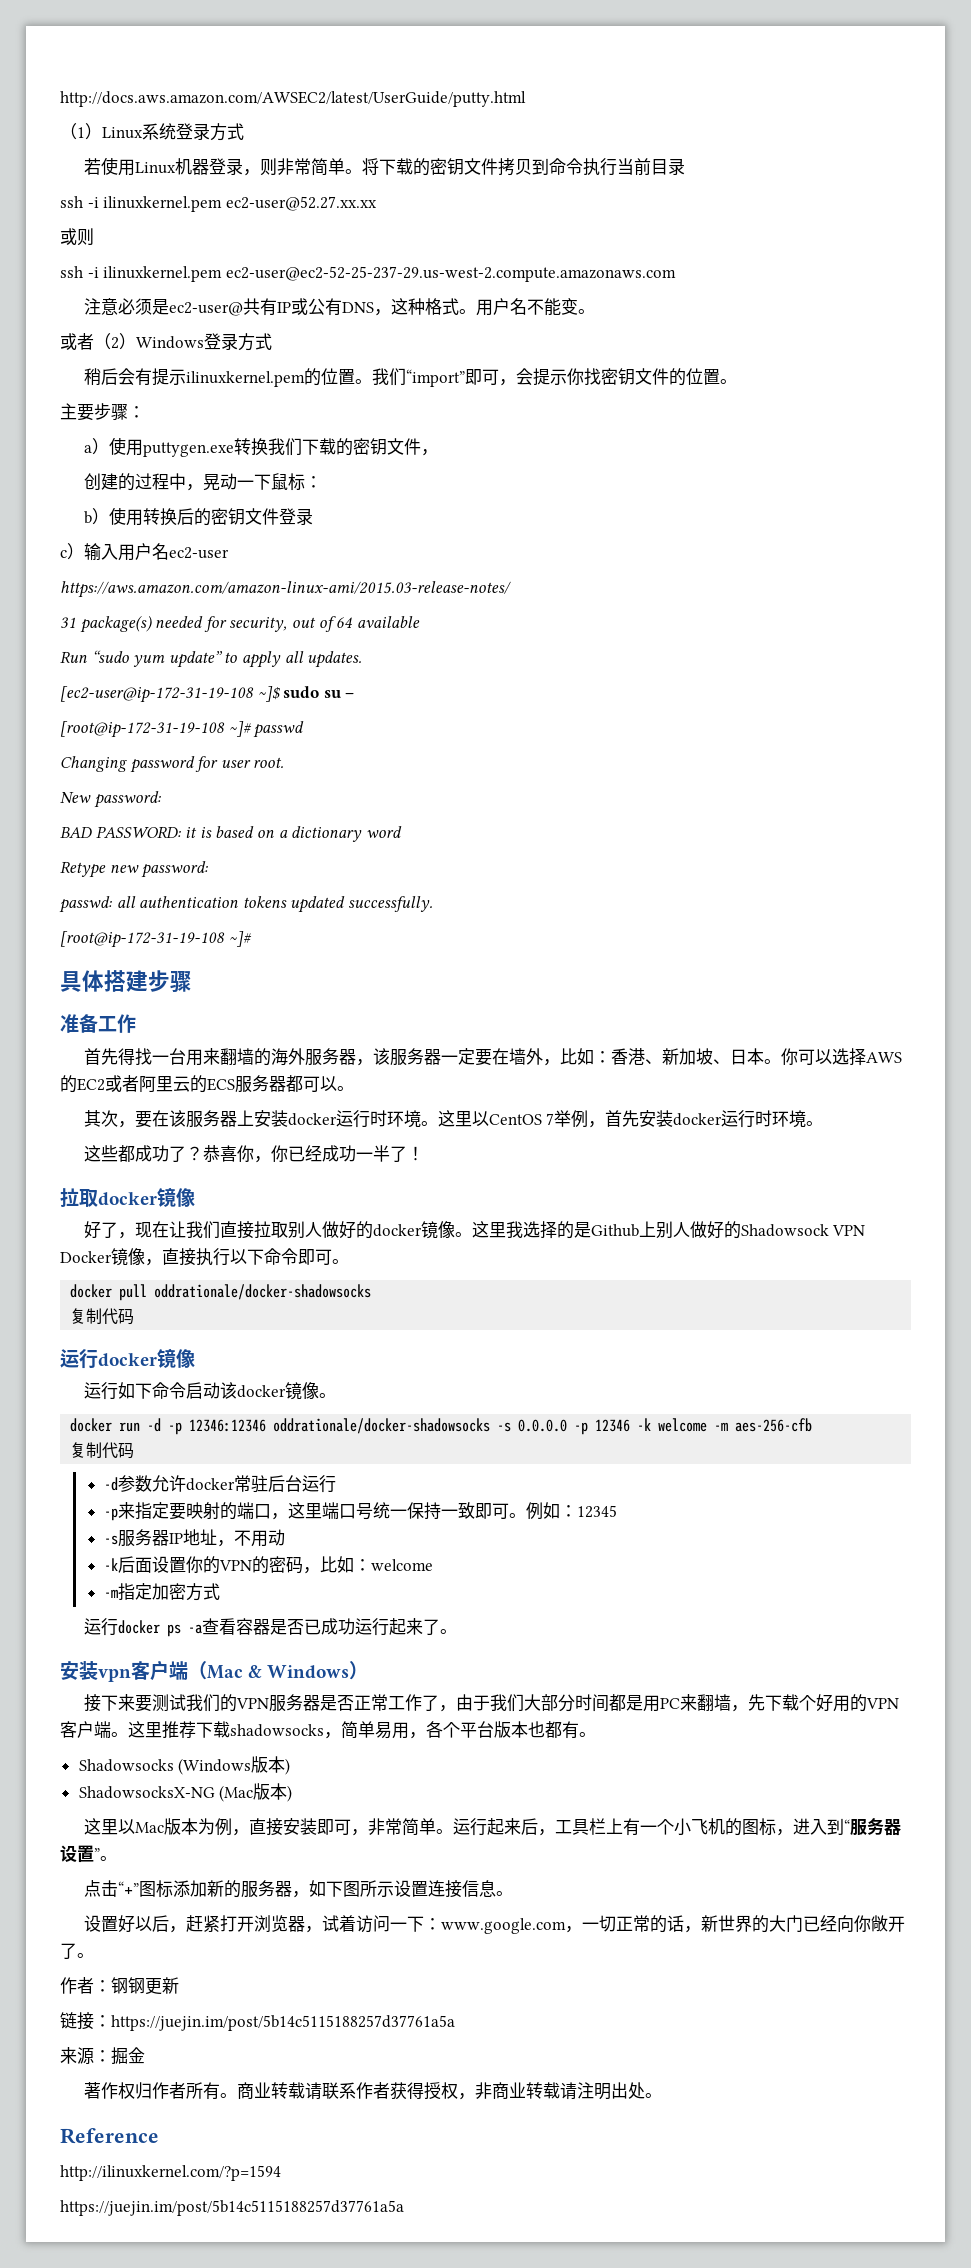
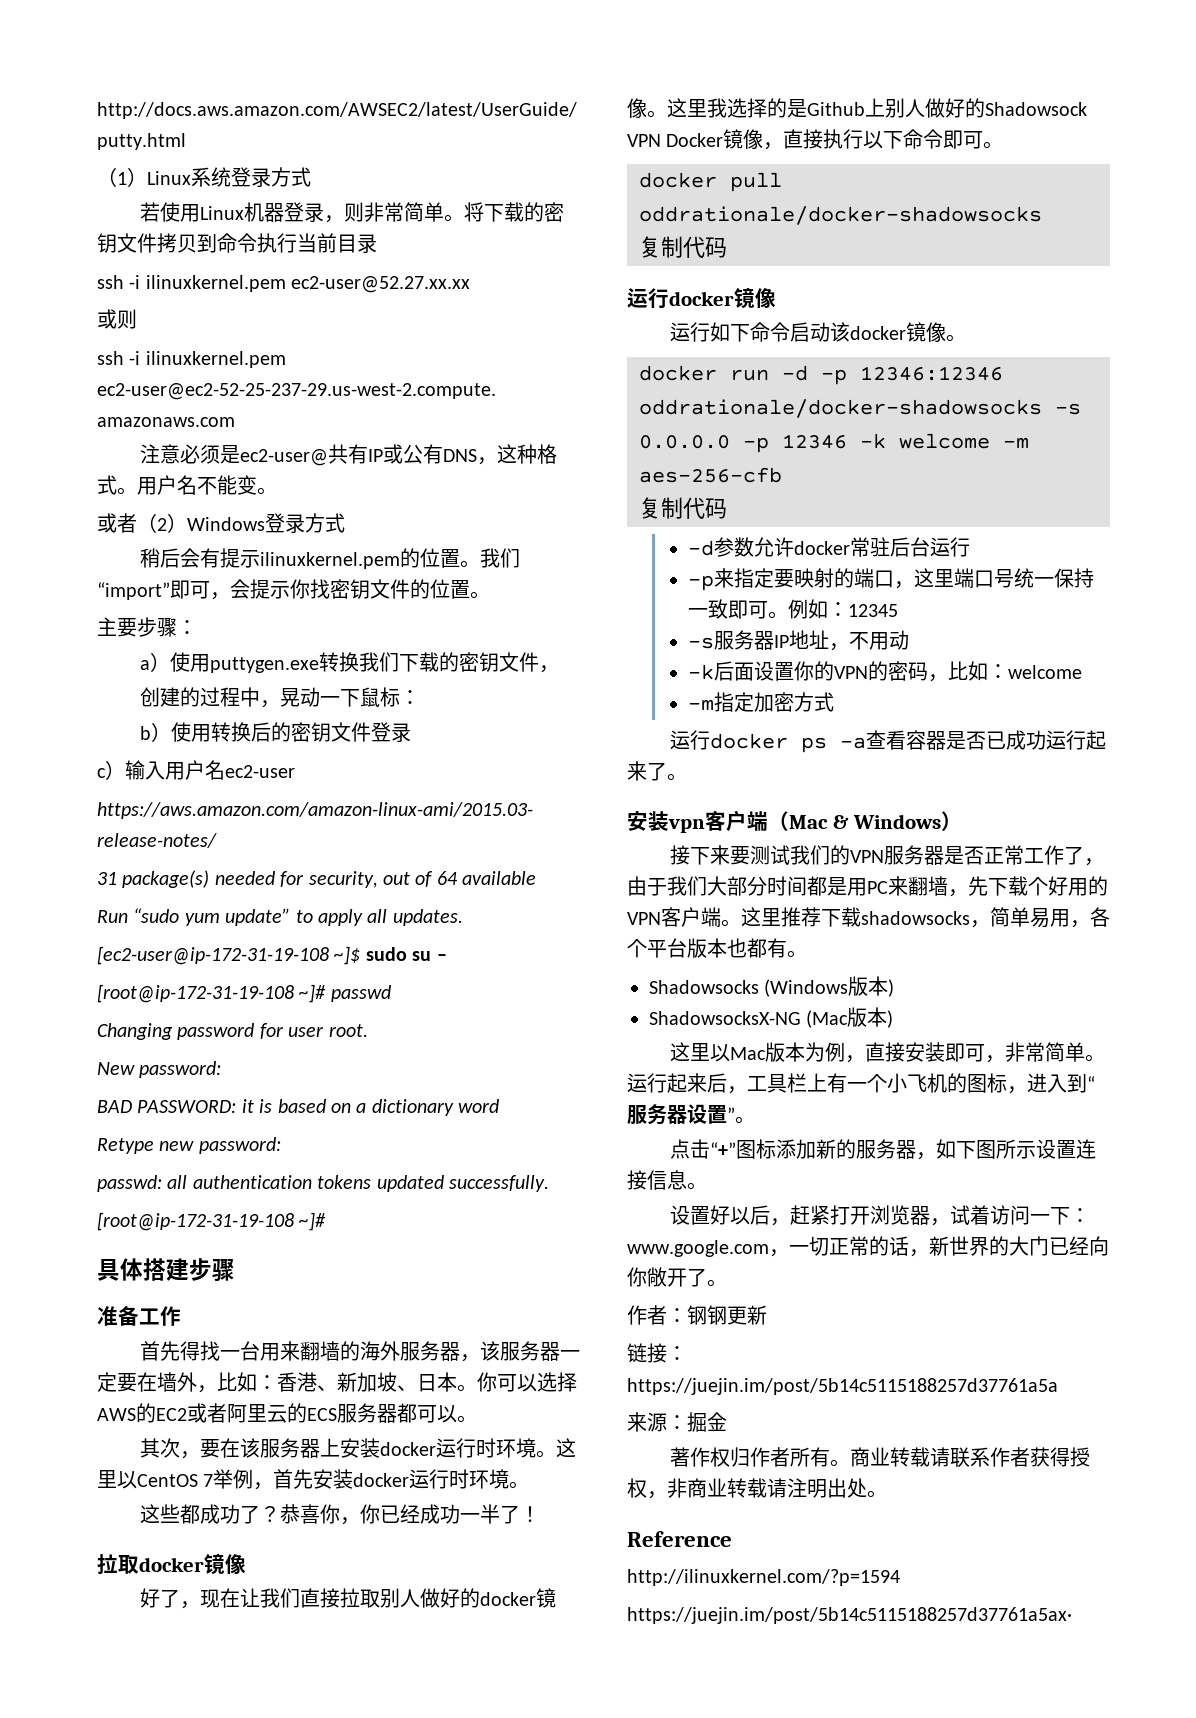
[60,2200,404,2216] https://juejin.im/post/5b14c5115188257d37761a5a -> [627,1607,1072,1624] https://juejin.im/post/5b14c5115188257d37761a5ax·

